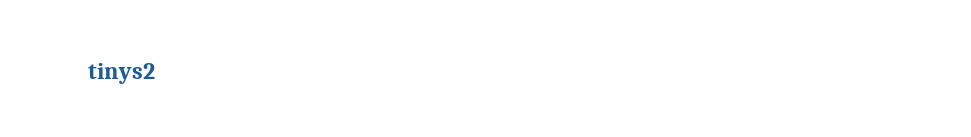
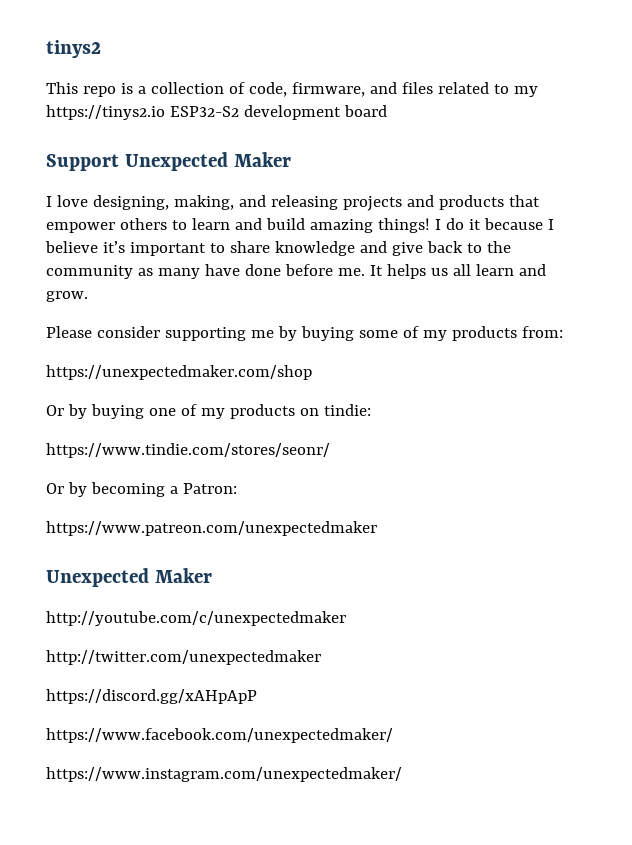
(155, 73) none -> [46,82,538,97] [46,105,387,120] [46,152,291,171] [46,195,540,211] [46,218,554,233] [45,241,511,256] [46,264,546,279] [46,291,88,302] [46,326,563,341] [46,365,312,380] [46,404,371,419] [46,443,330,458] [46,482,237,497] [46,521,377,536] [46,568,212,587] [46,611,346,626] [46,650,321,665] [46,689,257,704] [46,728,393,743] [46,767,402,782] // This repo is a collection of code, firmware, and files related to my https://tinys2.io ESP32-S2 development board // Support Unexpected Maker // I love designing, making, and releasing projects and products that empower others to learn and build amazing things! I do it because I believe it’s important to share knowledge and give back to the community as many have done before me. It helps us all learn and grow. // Please consider supporting me by buying some of my products from: // https://unexpectedmaker.com/shop // Or by buying one of my products on tindie: // https://www.tindie.com/stores/seonr/ // Or by becoming a Patron: // https://www.patreon.com/unexpectedmaker // Unexpected Maker // http://youtube.com/c/unexpectedmaker // http://twitter.com/unexpectedmaker // https://discord.gg/xAHpApP // https://www.facebook.com/unexpectedmaker/ // https://www.instagram.com/unexpectedmaker/

